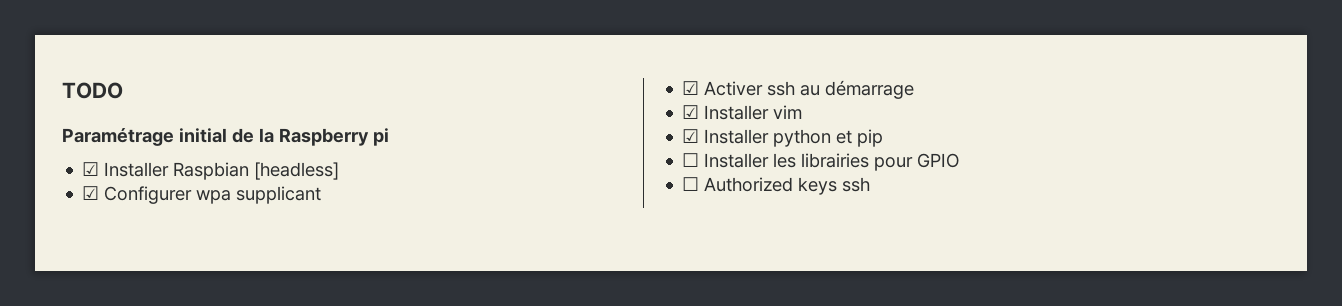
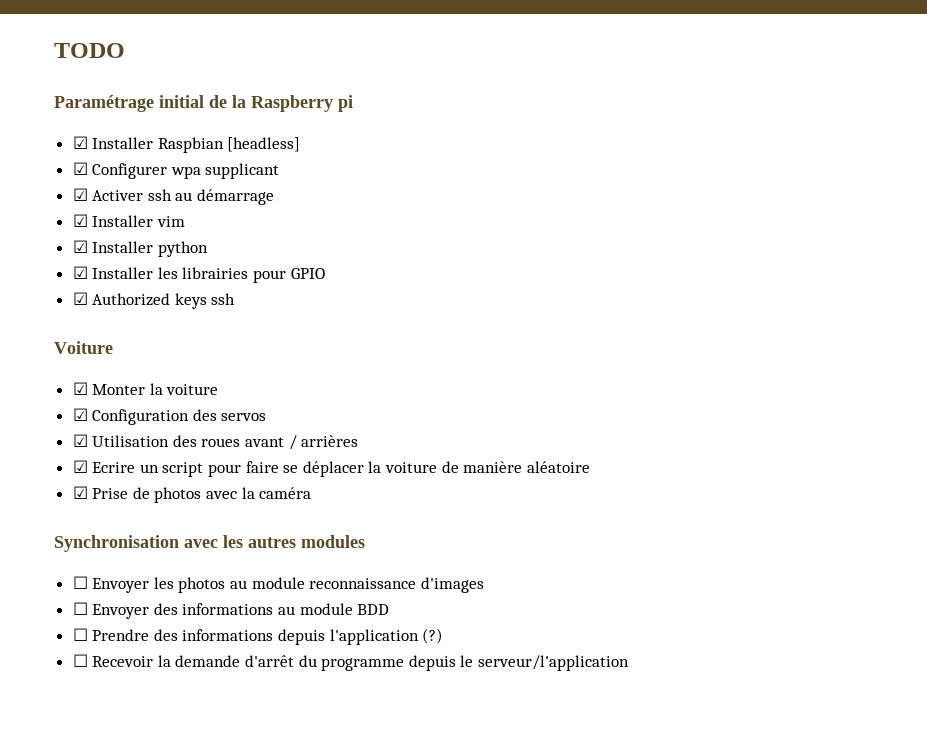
[836,129,884,147] [682,153,700,167] et pip // ☐ -> [72,266,88,279] // ☑
[682,177,700,191] ☐ -> [72,292,88,305] ☑
(871, 184) none -> [54,341,113,354] [72,382,219,395] [72,408,267,425] [72,434,359,450] [72,460,590,477] [72,486,312,503] [54,535,365,552] [72,576,484,593] [72,602,390,619] [72,628,444,645] [72,654,630,671] // Voiture // ☑ Monter la voiture // ☑ Configuration des servos // ☑ Utilisation des roues avant / arrières // ☑ Ecrire un script pour faire se déplacer la voiture de manière aléatoire // ☑ Prise de photos avec la caméra // Synchronisation avec les autres modules // ☐ Envoyer les photos au module reconnaissance d'images // ☐ Envoyer des informations au module BDD // ☐ Prendre des informations depuis l'application (?) // ☐ Recevoir la demande d'arrêt du programme depuis le serveur/l'application

